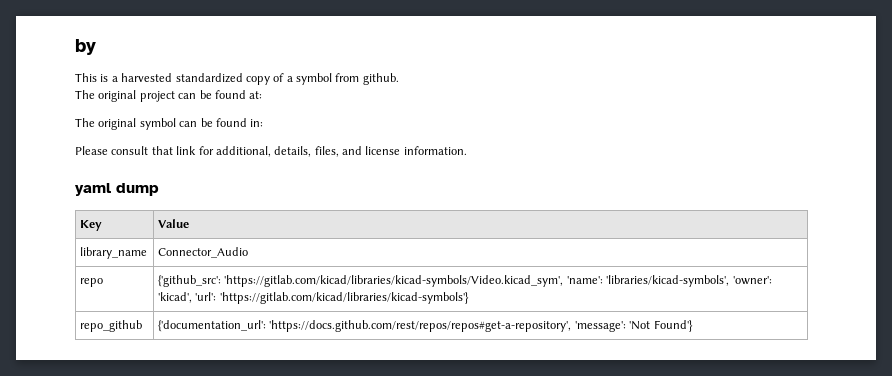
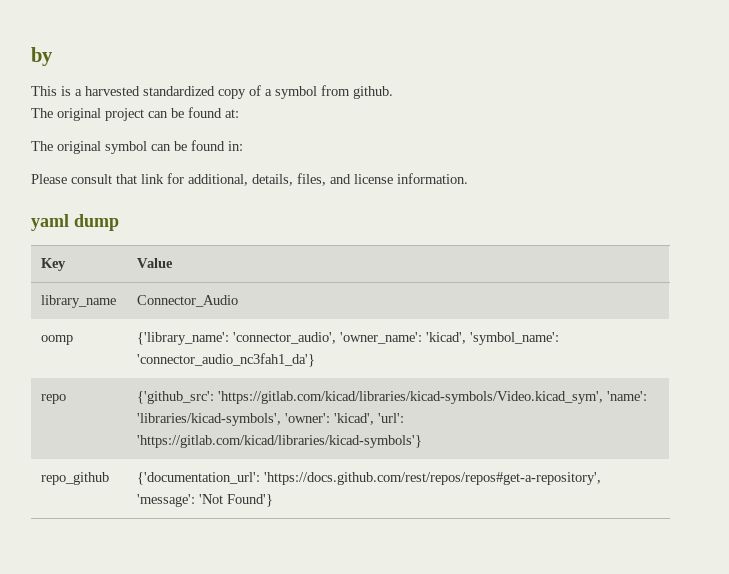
(249, 252) none -> [41,335,74,345] [137,332,560,345] [137,353,316,367] // oomp | {'library_name': 'connector_audio', 'owner_name': 'kicad', 'symbol_name': 'connector_audio_nc3fah1_da'}

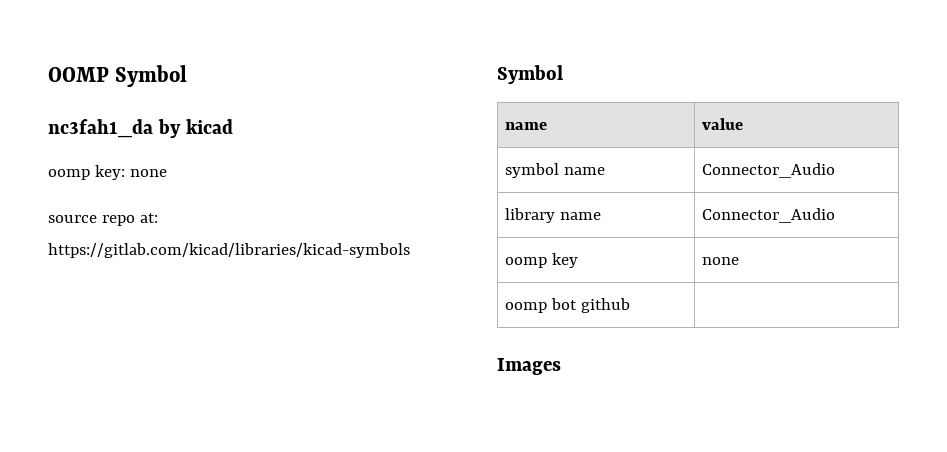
[31,47,53,66] [31,85,393,99] [31,107,239,121] [31,140,243,154] [31,173,468,186] [31,214,119,231] [41,258,67,271] [137,258,174,268] [41,295,117,308] [137,295,239,307] [41,335,74,345] [137,332,560,345] [137,353,316,367] [41,394,67,404] [137,391,648,404] [137,413,405,426] [137,435,423,448] [41,472,110,485] [137,472,602,485] [137,494,274,507] by // This is a harvested standardized copy of a symbol from github. // The original project can be found at: // The original symbol can be found in: // Please consult that link for additional, details, files, and license information. // yaml dump // Key | Value // library_name | Connector_Audio // oomp | {'library_name': 'connector_audio', 'owner_name': 'kicad', 'symbol_name': 'connector_audio_nc3fah1_da'} // repo | {'github_src': 'https://gitlab.com/kicad/libraries/kicad-symbols/Video.kicad_sym', 'name': 'libraries/kicad-symbols', 'owner': 'kicad', 'url': 'https://gitlab.com/kicad/libraries/kicad-symbols'} // repo_github | {'documentation_url': 'https://docs.github.com/rest/repos/repos#get-a-repository', 'message': 'Not Found'} -> [48,65,188,87] [48,119,233,138] [48,165,167,180] [48,213,158,226] [48,243,410,258] [497,65,563,84] [504,122,547,130] [701,118,743,130] [504,163,605,178] [701,163,835,178] [504,208,601,223] [701,208,835,223] [504,253,578,268] [701,257,739,265] [504,298,630,313] [497,358,561,375] OOMP Symbol // nc3fah1_da by kicad // oomp key: none // source repo at: https://gitlab.com/kicad/libraries/kicad-symbols // Symbol // name | value // symbol name | Connector_Audio // library name | Connector_Audio // oomp key | none // oomp bot github | // Images

